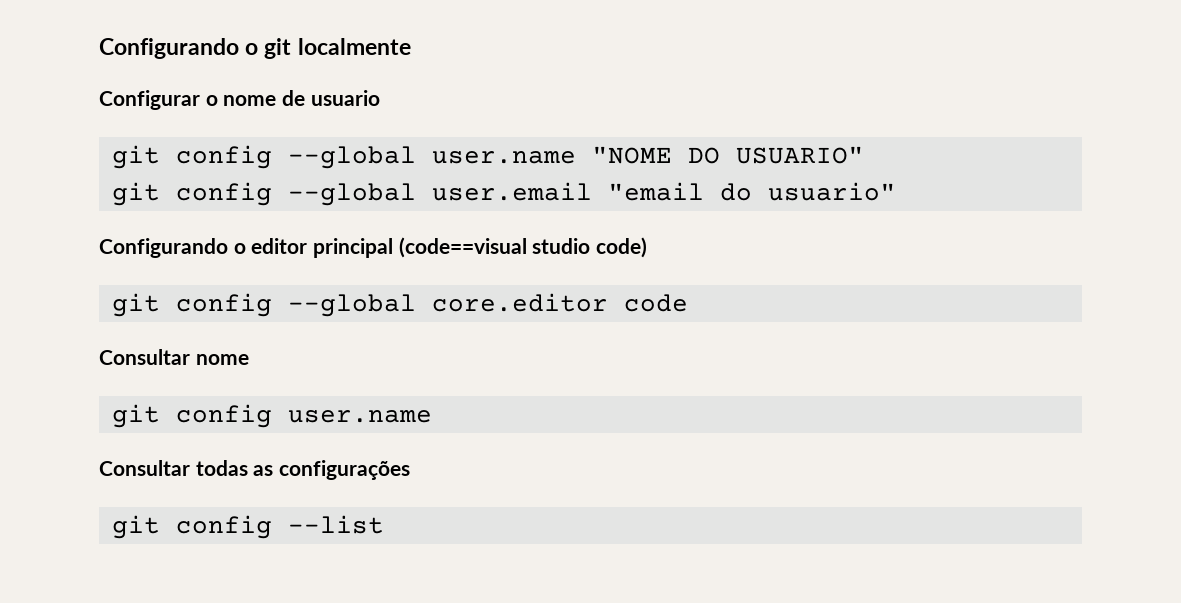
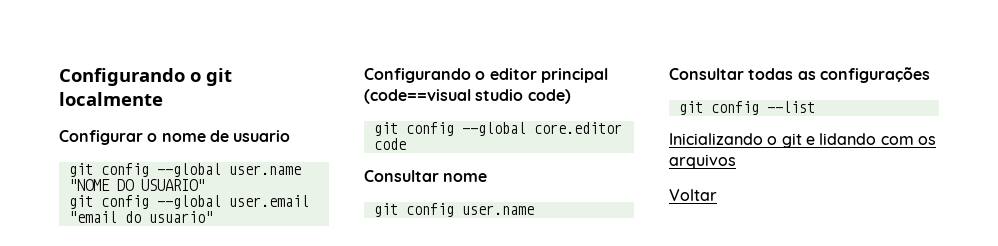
(384, 524) none -> [669,133,936,148] [669,154,736,169] [669,189,717,201] // Inicializando o git e lidando com os arquivos // Voltar

